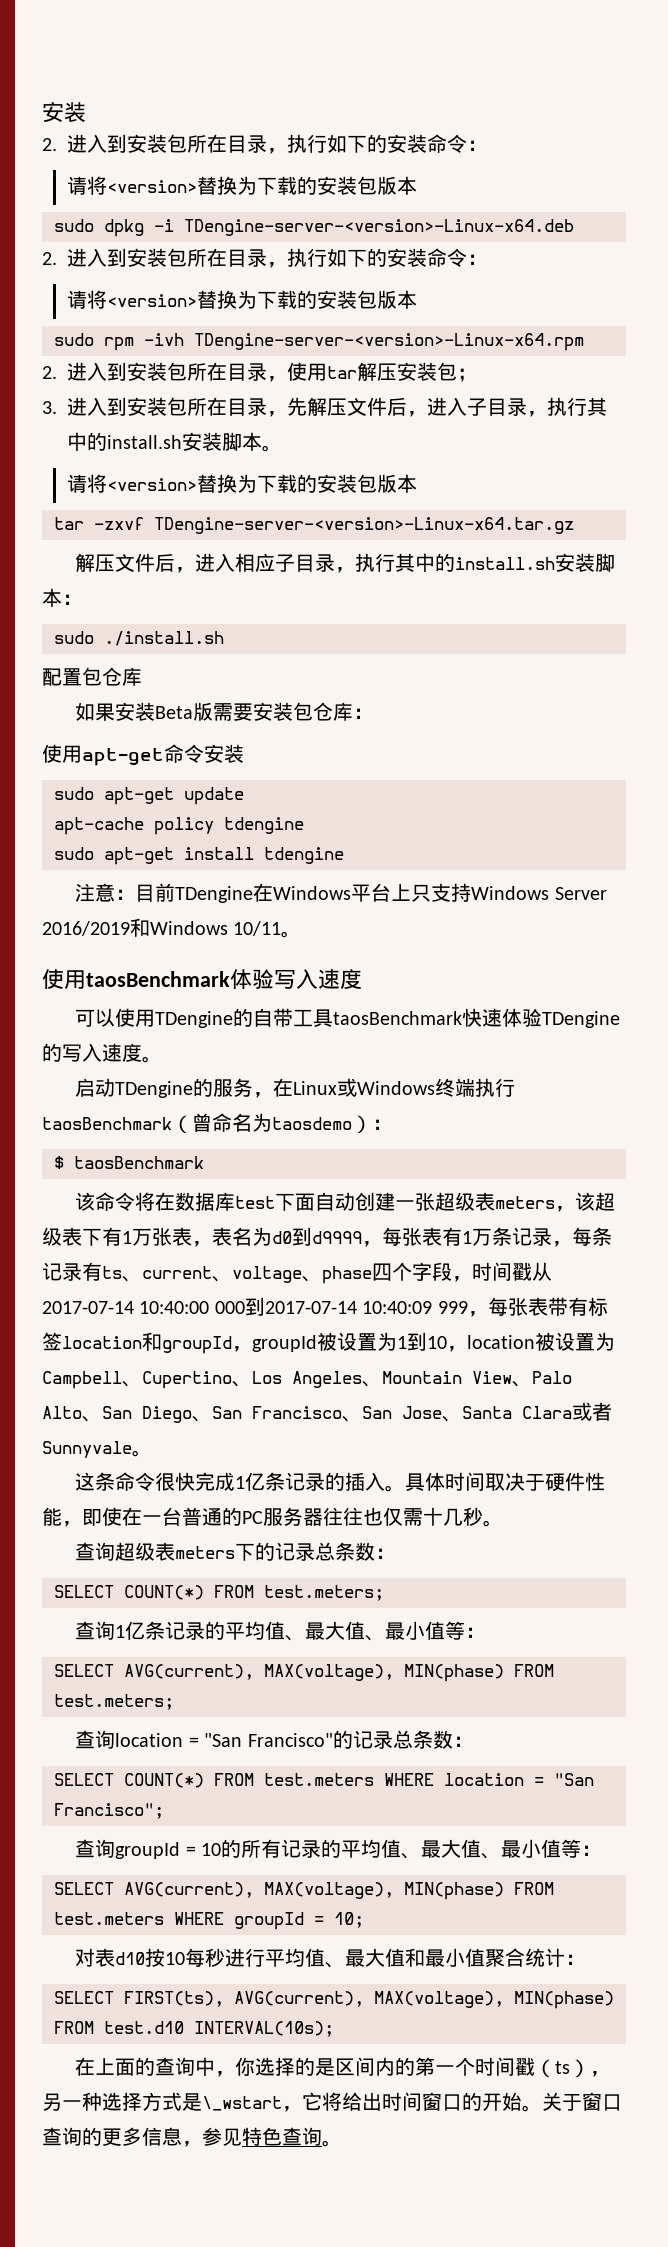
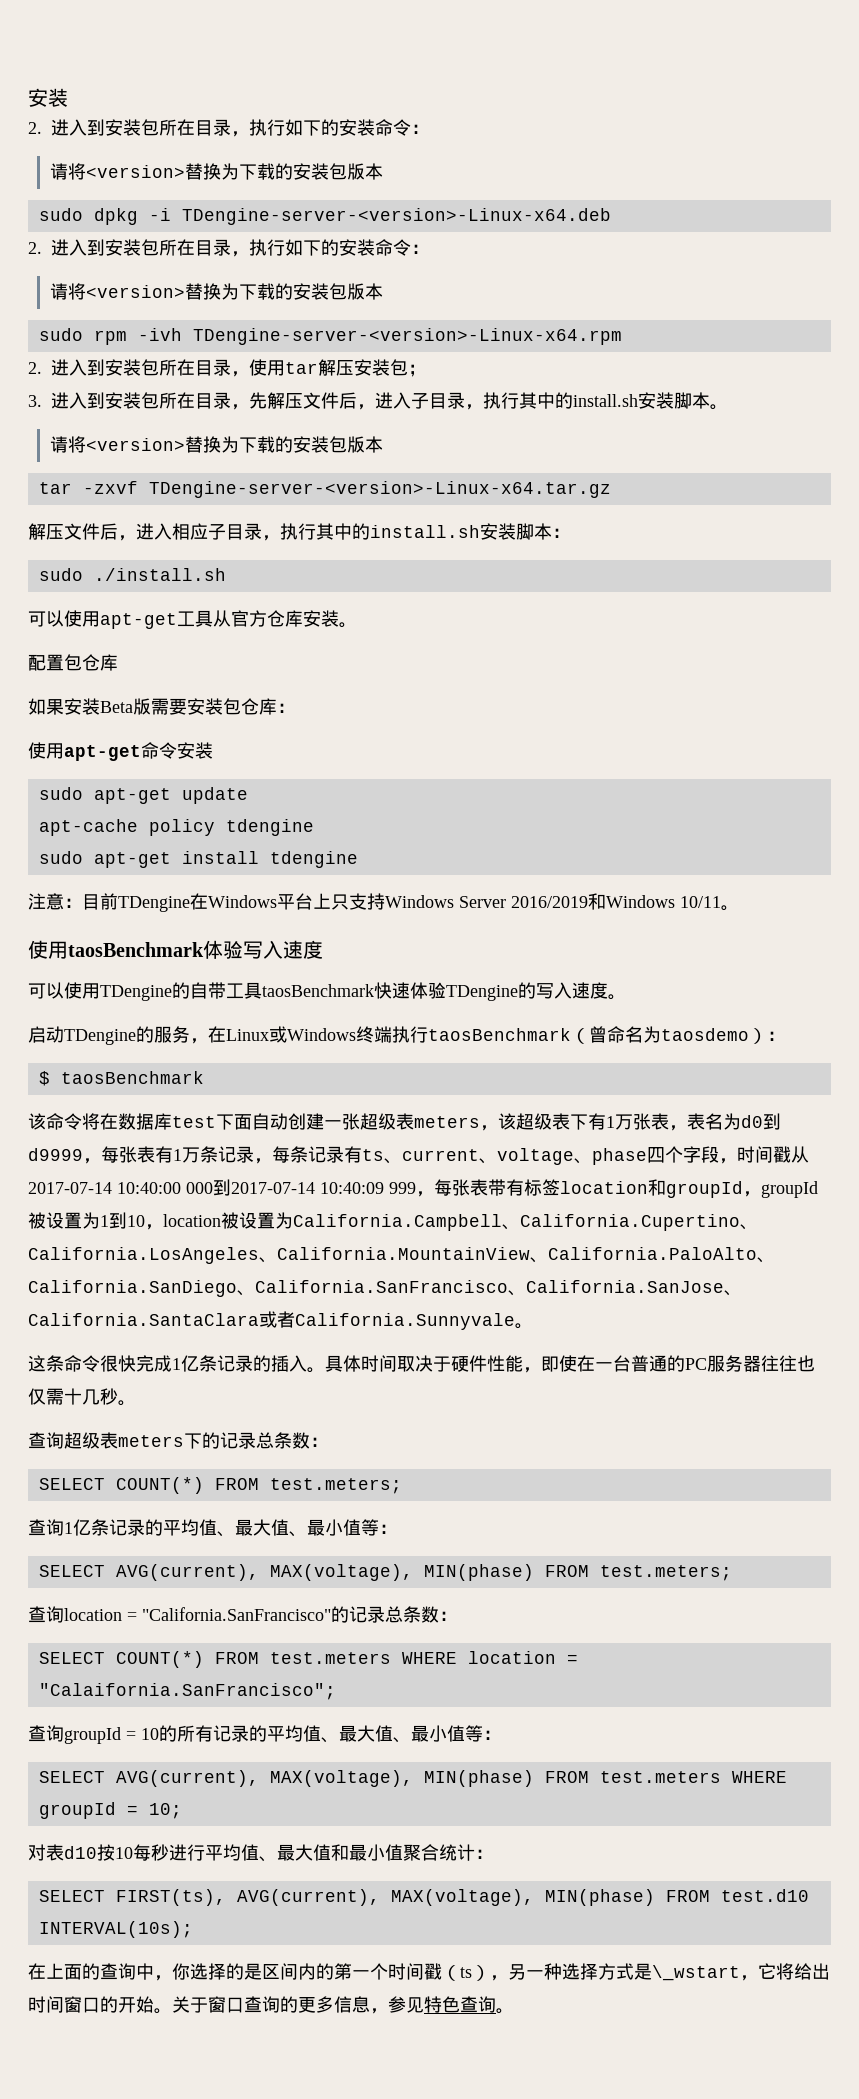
(224, 638) none -> [28,610,357,629] // 可以使用apt-get工具从官方仓库安装。
[42,1371,572,1389] [42,1402,612,1423] [42,1441,132,1458] Campbell、Cupertino、Los Angeles、Mountain View、Palo Alto、San Diego、San Francisco、San Jose、Santa Clara或者Sunnyvale -> [293,1214,758,1231] [28,1247,775,1264] [28,1280,742,1297] [28,1311,515,1330] California.Campbell、California.Cupertino、California.LosAngeles、California.MountainView、California.PaloAlto、California.SanDiego、California.SanFrancisco、California.SanJose、California.SantaClara或者California.Sunnyvale
[204,1733,333,1747] "San Francisco" -> [142,1607,331,1621] "California.SanFrancisco"
[554,1773,594,1786] [54,1803,164,1819] "San Francisco"; -> [38,1683,336,1700] "Calaifornia.SanFrancisco";

